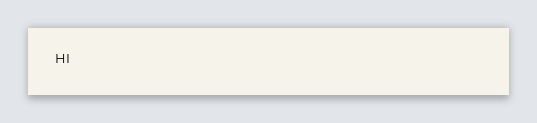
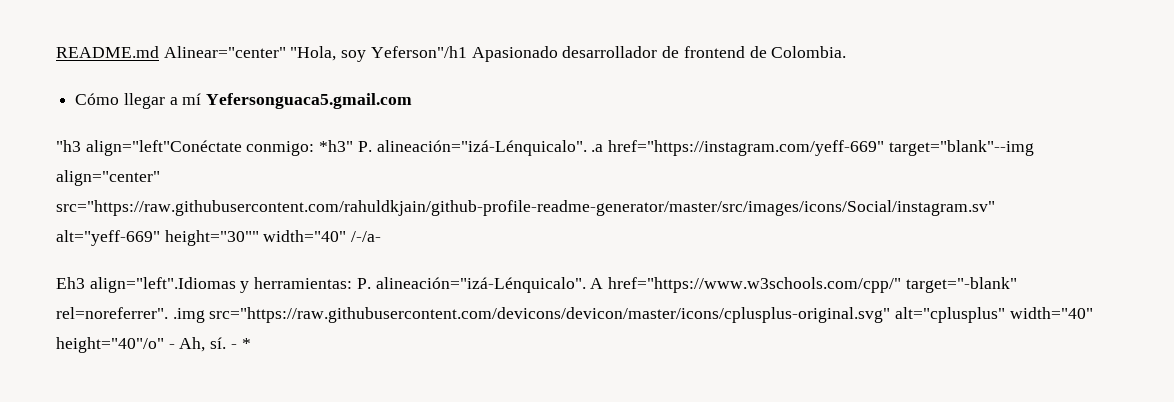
[55,54,70,63] HI -> [56,46,847,62] [75,93,413,109] [56,140,1034,156] [56,170,160,186] [56,200,995,216] [56,230,382,246] [56,277,1017,293] [56,307,1093,323] [56,337,251,353] README.md Alinear="center" "Hola, soy Yeferson"/h1 Apasionado desarrollador de frontend de Colombia. // Cómo llegar a mí Yefersonguaca5.gmail.com // "h3 align="left"Conéctate conmigo: *h3" P. alineación="izá-Lénquicalo". .a href="https://instagram.com/yeff-669" target="blank"--img align="center" src="https://raw.githubusercontent.com/rahuldkjain/github-profile-readme-generator/master/src/images/icons/Social/instagram.sv" alt="yeff-669" height="30"" width="40" /-/a- // Eh3 align="left".Idiomas y herramientas: P. alineación="izá-Lénquicalo". A href="https://www.w3schools.com/cpp/" target="-blank" rel=noreferrer". .img src="https://raw.githubusercontent.com/devicons/devicon/master/icons/cplusplus-original.svg" alt="cplusplus" width="40" height="40"/o" - Ah, sí. - *

